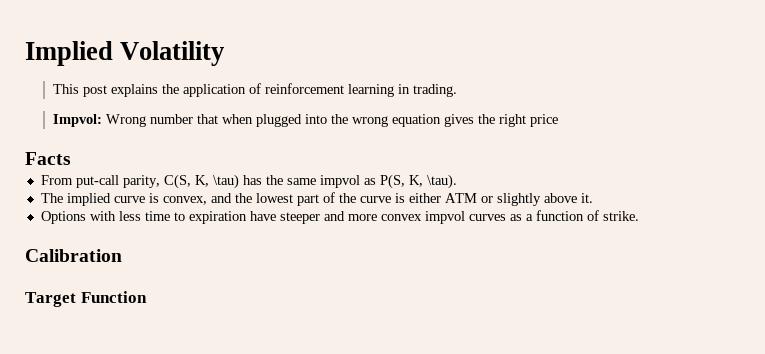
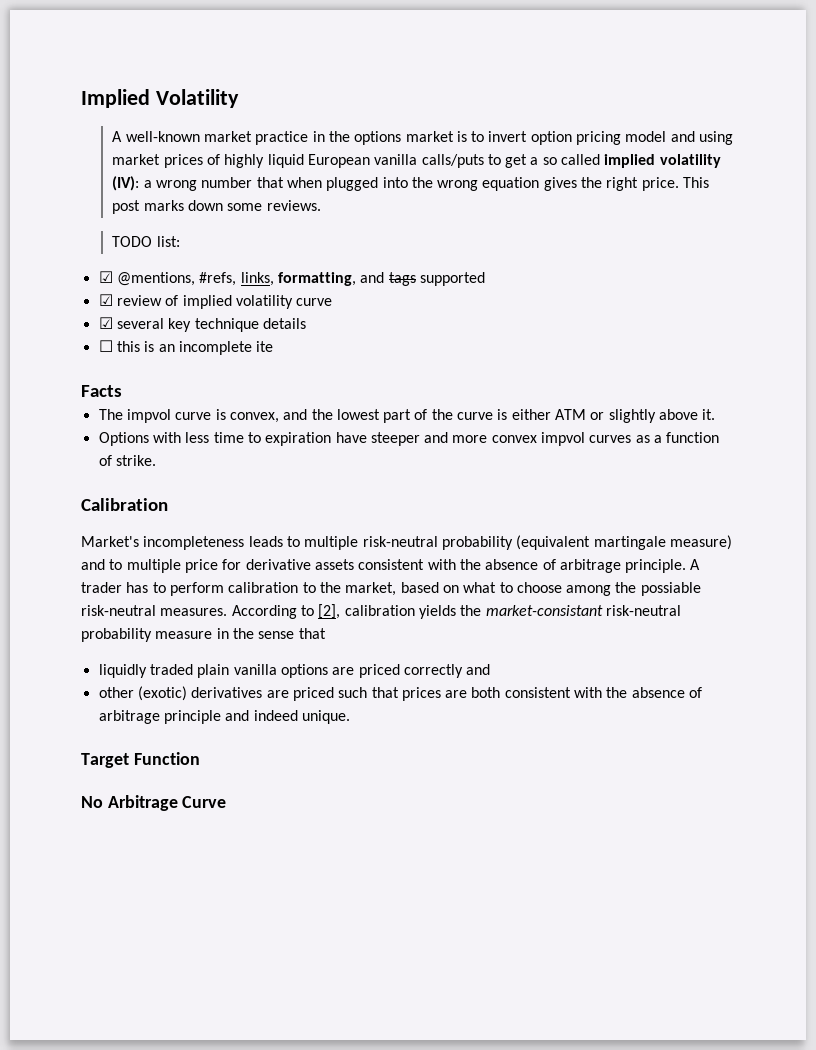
[53,83,458,97] [53,114,147,127] This post explains the application of reinforcement learning in trading. // Impvol: Wrong -> [112,131,734,145] [112,154,721,168] [112,176,197,191] A well-known market practice in the options market is to invert option pricing model and using market prices of highly liquid European vanilla calls/puts to get a so called implied volatility (IV): a wrong
[530,114,559,127] [25,152,71,165] [40,174,457,189] [40,193,111,206] price // Facts // From put-call parity, C(S, K, \tau) has the same impvol as P(S, K, \tau). // The implied -> [641,177,710,191] [112,200,321,214] [112,236,180,247] [98,271,485,286] [98,294,333,309] [98,317,306,332] [98,340,274,355] [81,385,122,397] [98,409,171,423] price. This post marks down some reviews. // TODO list: // ☑ @mentions, #refs, links, formatting, and tags supported // ☑ review of implied volatility curve // ☑ several key technique details // ☐ this is an incomplete ite // Facts // The impvol
(122, 255) none -> [81,535,732,550] [81,559,701,573] [81,582,701,596] [81,604,681,619] [81,628,326,642] [98,664,491,678] [98,686,703,701] [98,710,350,724] // Market's incompleteness leads to multiple risk-neutral probability (equivalent martingale measure) and to multiple price for derivative assets consistent with the absence of arbitrage principle. A trader has to perform calibration to the market, based on what to choose among the possiable risk-neutral measures. According to [2], calibration yields the market-consistant risk-neutral probability measure in the sense that // liquidly traded plain vanilla options are priced correctly and // other (exotic) derivatives are priced such that prices are both consistent with the absence of arbitrage principle and indeed unique.
(147, 297) none -> [81,795,227,811] // No Arbitrage Curve

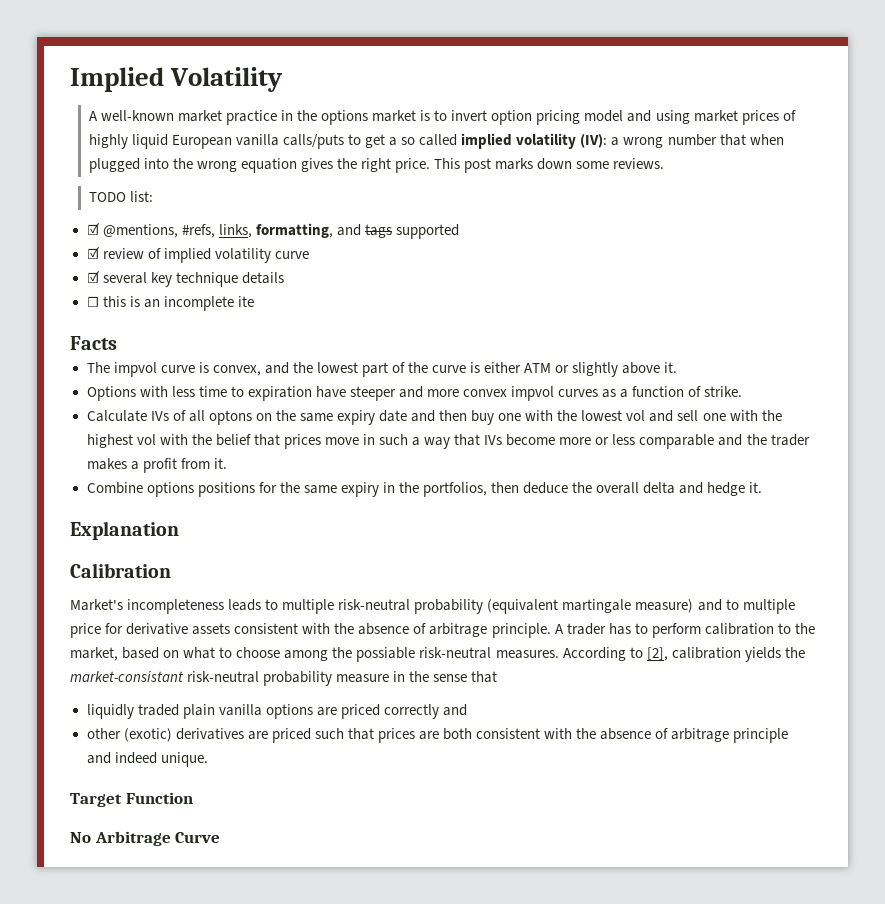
(156, 460) none -> [86,410,782,425] [86,434,810,449] [86,458,227,473] [86,482,763,497] [70,521,179,540] // Calculate IVs of all optons on the same expiry date and then buy one with the lowest vol and sell one with the highest vol with the belief that prices move in such a way that IVs become more or less comparable and the trader makes a profit from it. // Combine options positions for the same expiry in the portfolios, then deduce the overall delta and hedge it. // Explanation

